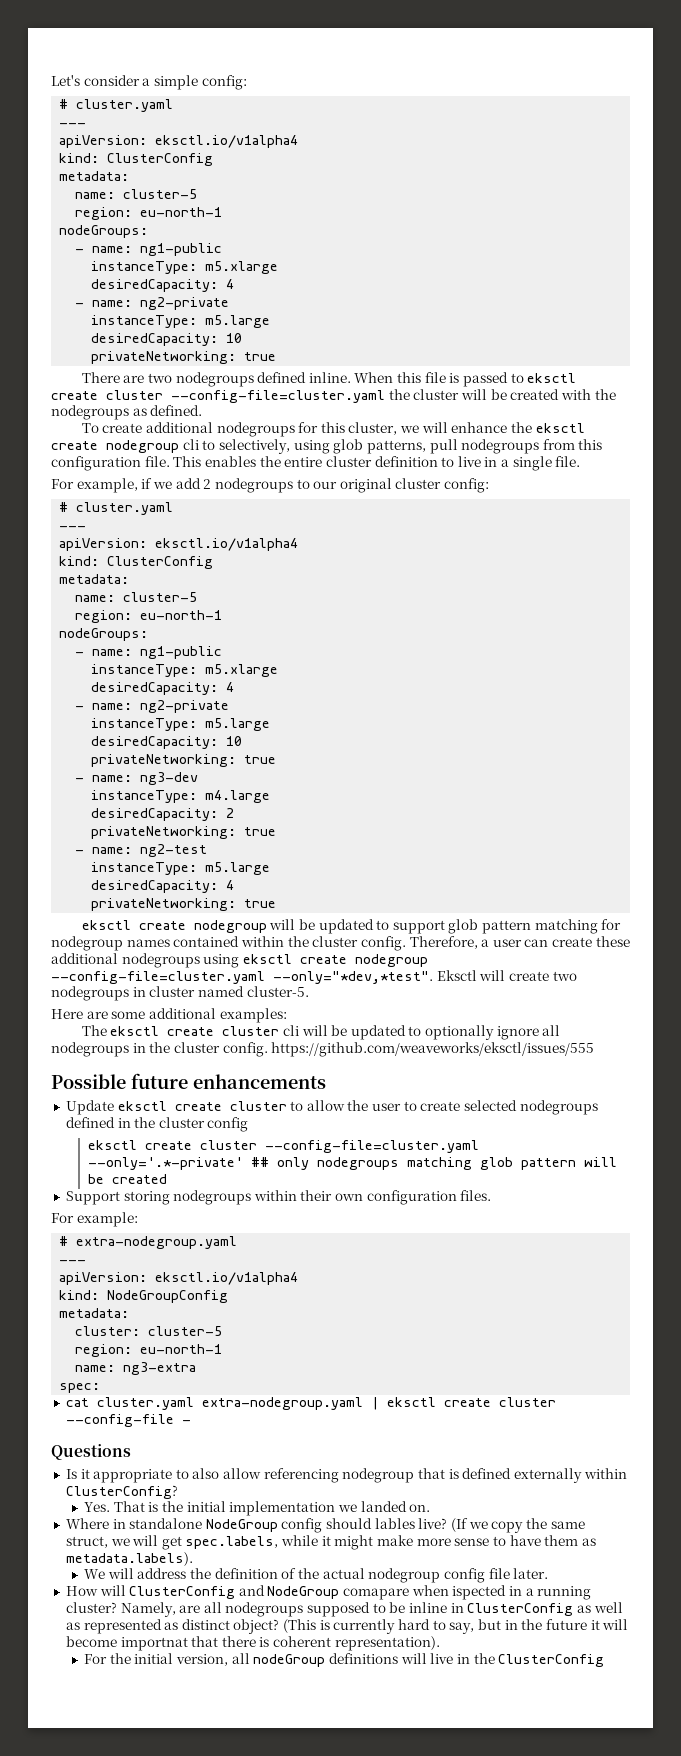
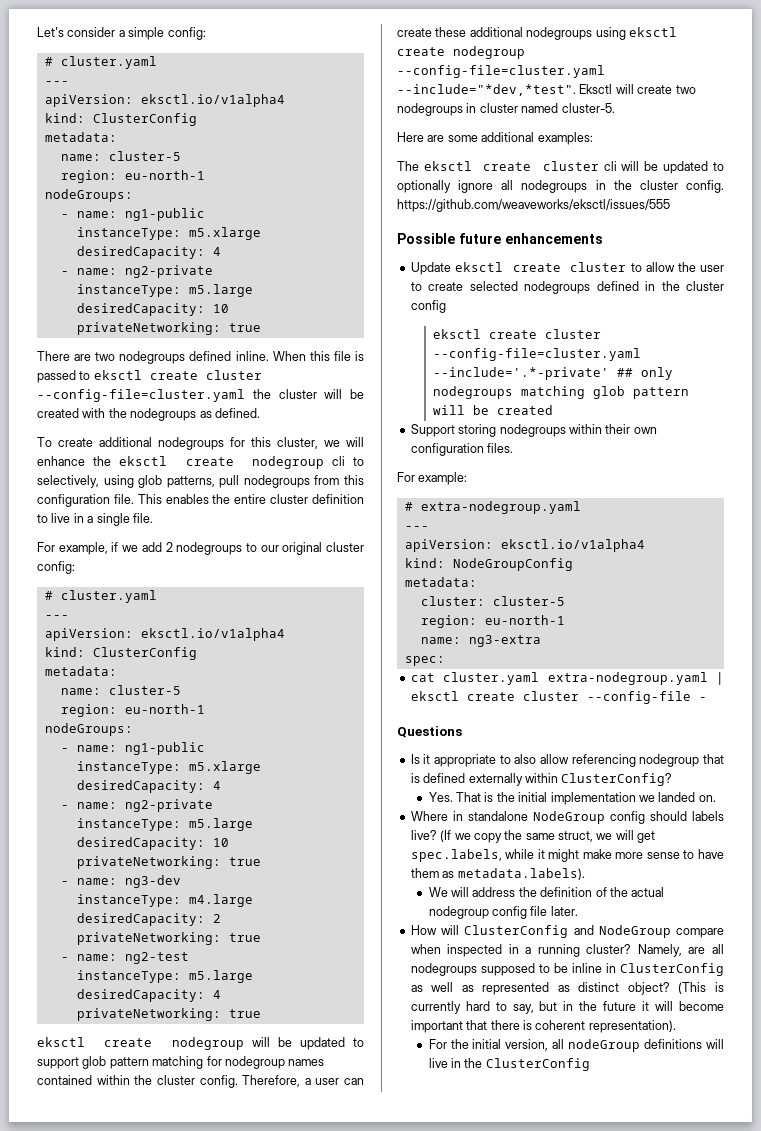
[273,971,433,984] --only="*dev,*test". -> [397,84,576,96] --include="*dev,*test".
[87,1157,243,1170] --only='.*-private' -> [432,367,609,380] --include='.*-private'
[374,1518,415,1529] lables -> [692,811,724,821] labels
[343,1585,507,1600] comapare when ispected -> [676,928,724,938] [410,944,503,957] compare when inspected
[120,1637,188,1651] importnat -> [410,1020,463,1033] important

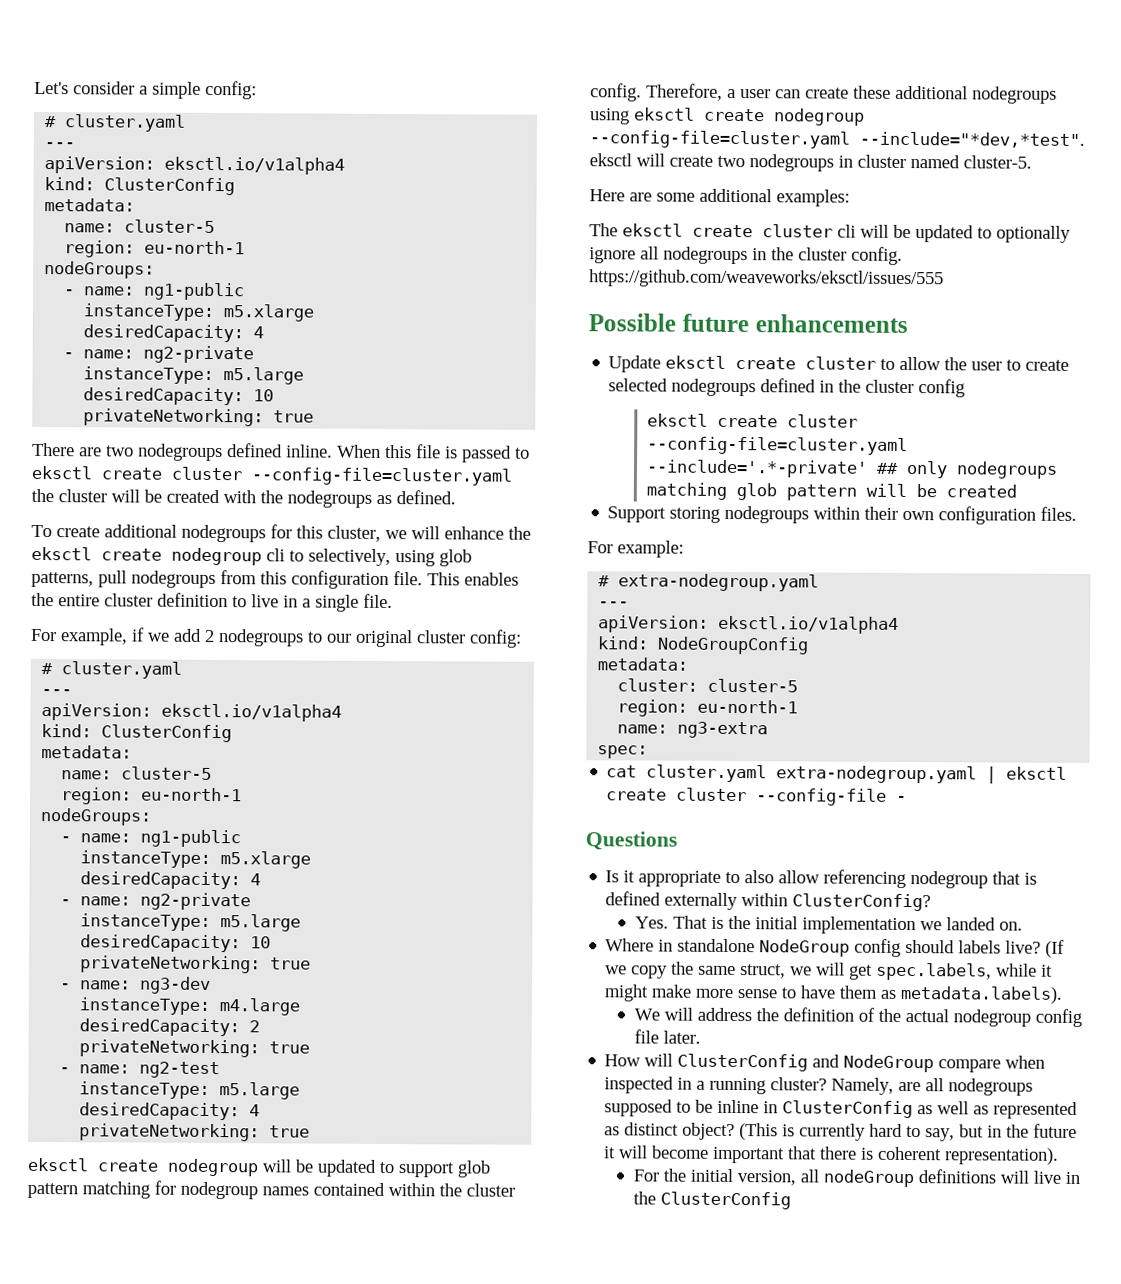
[579,84,613,94] Eksctl -> [589,153,632,167] eksctl

